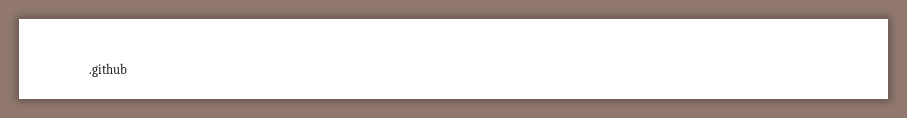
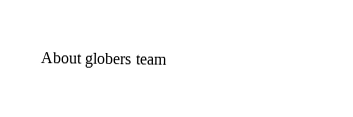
[89,63,127,77] .github -> [40,52,168,69] About globers team

